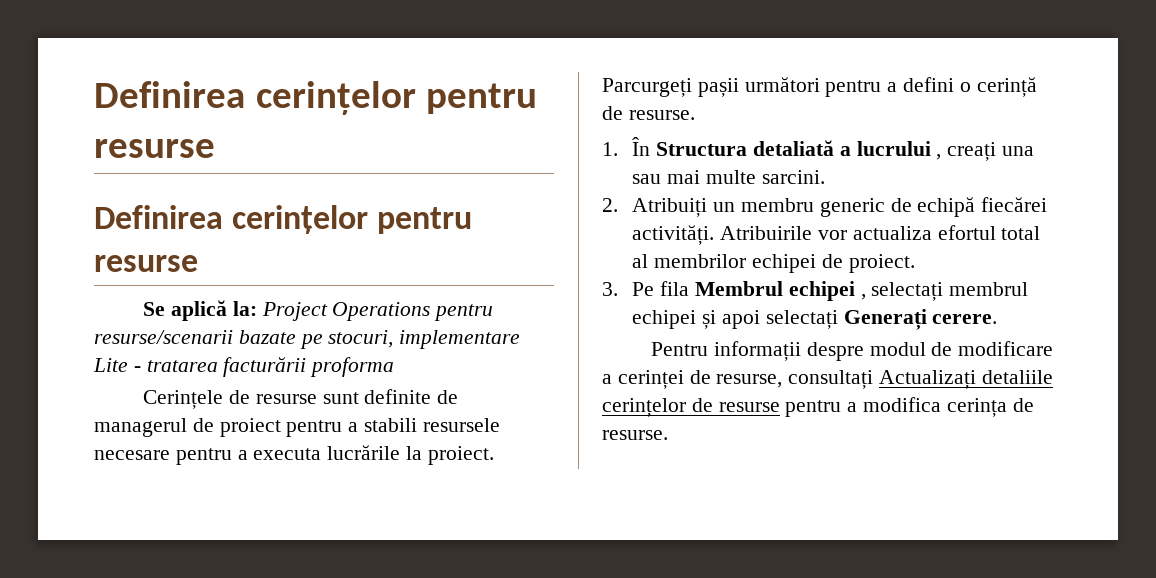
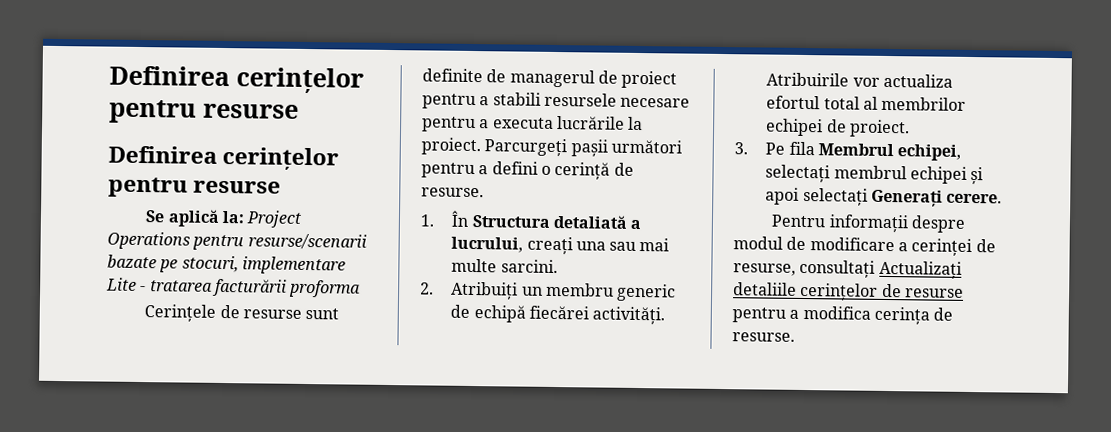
[856,141,942,160] lucrului , -> [451,236,524,253] lucrului,
[788,281,866,301] echipei , -> [897,144,962,161] echipei,

